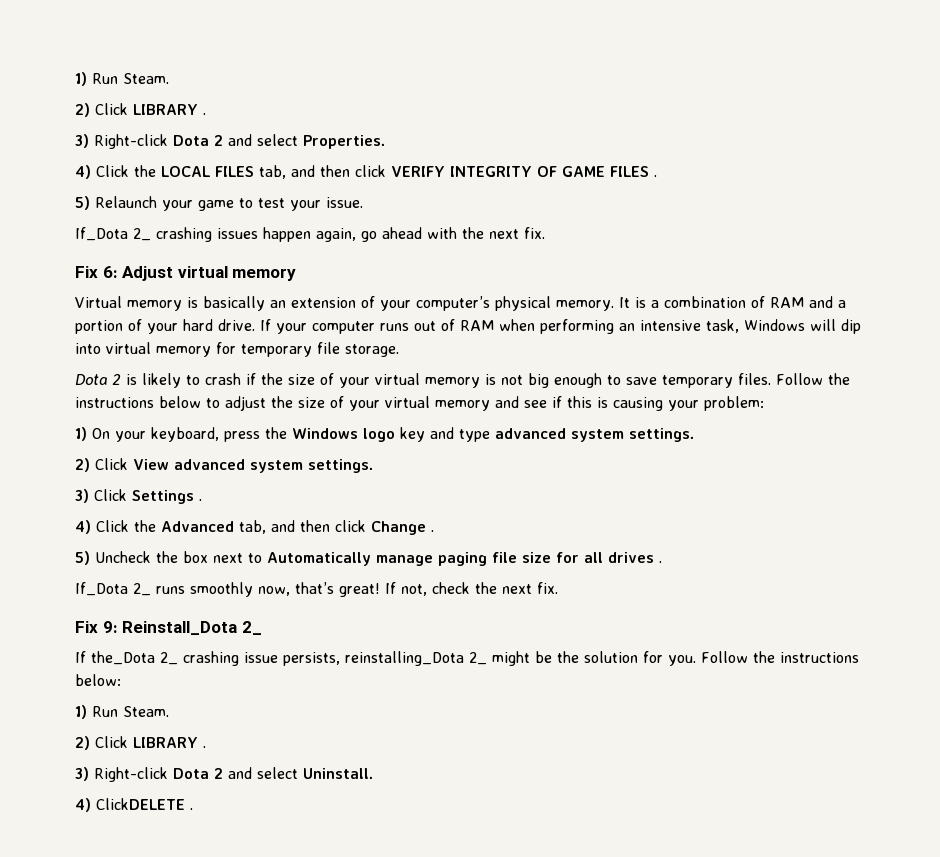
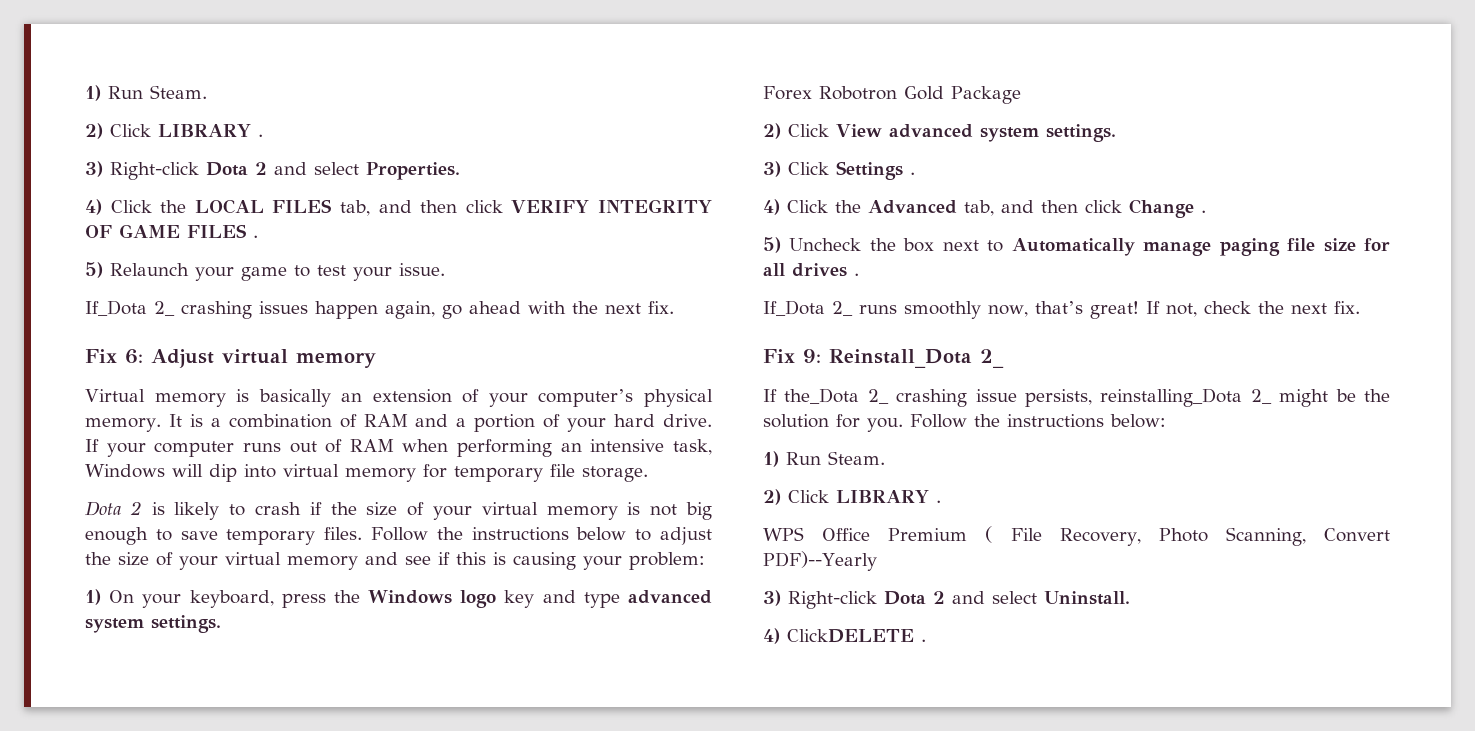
(694, 435) none -> [763,86,1021,104] // Forex Robotron Gold Package
(206, 747) none -> [763,526,1390,546] [763,551,877,571] // WPS Office Premium ( File Recovery, Photo Scanning, Convert PDF)--Yearly

